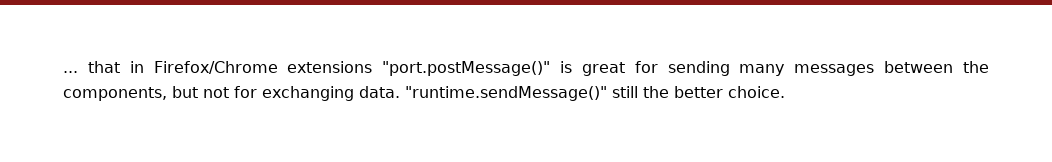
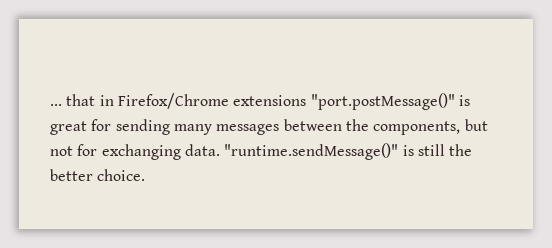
(607, 93) none -> [402,145,414,156] is

